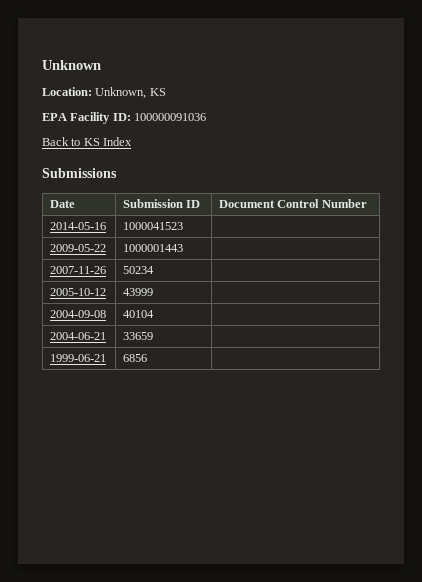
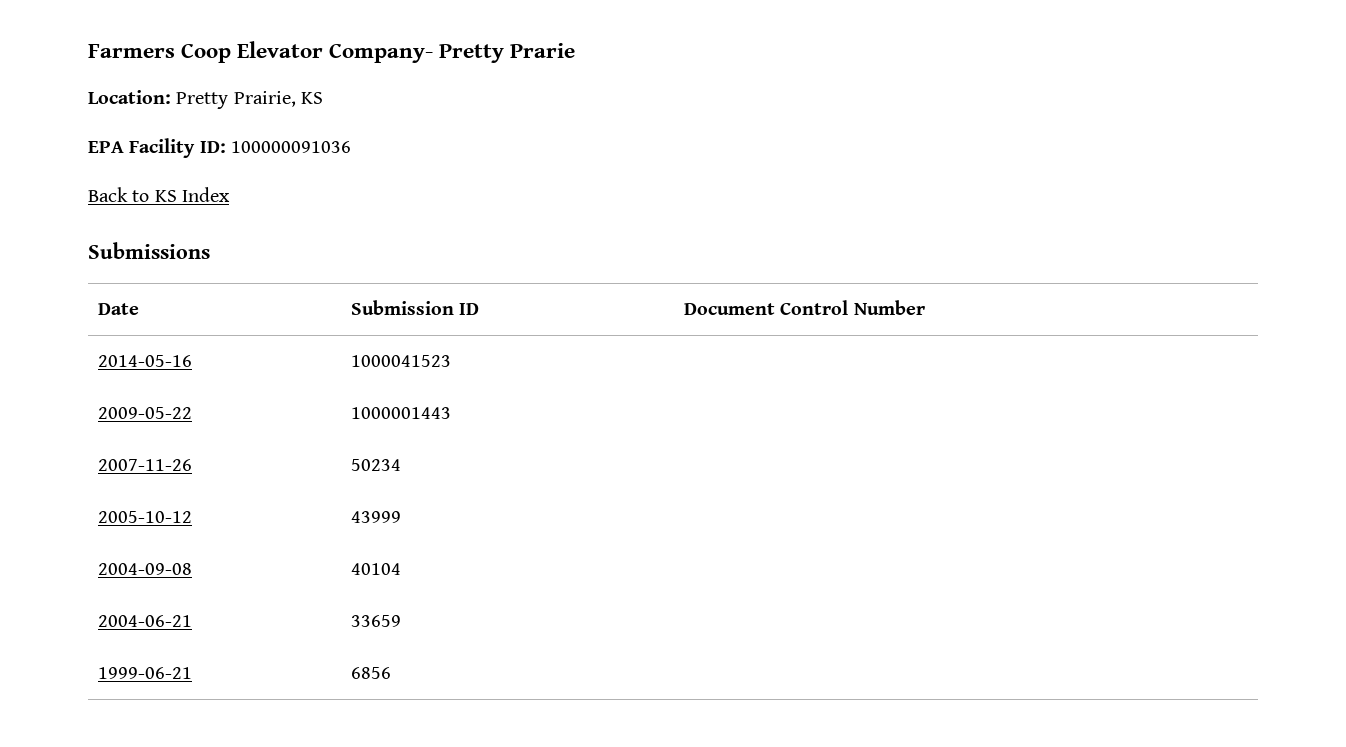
[42,60,101,70] Unknown -> [88,41,576,63] Farmers Coop Elevator Company- Pretty Prarie
[95,87,147,99] Unknown, -> [176,91,296,109] Pretty Prairie,

